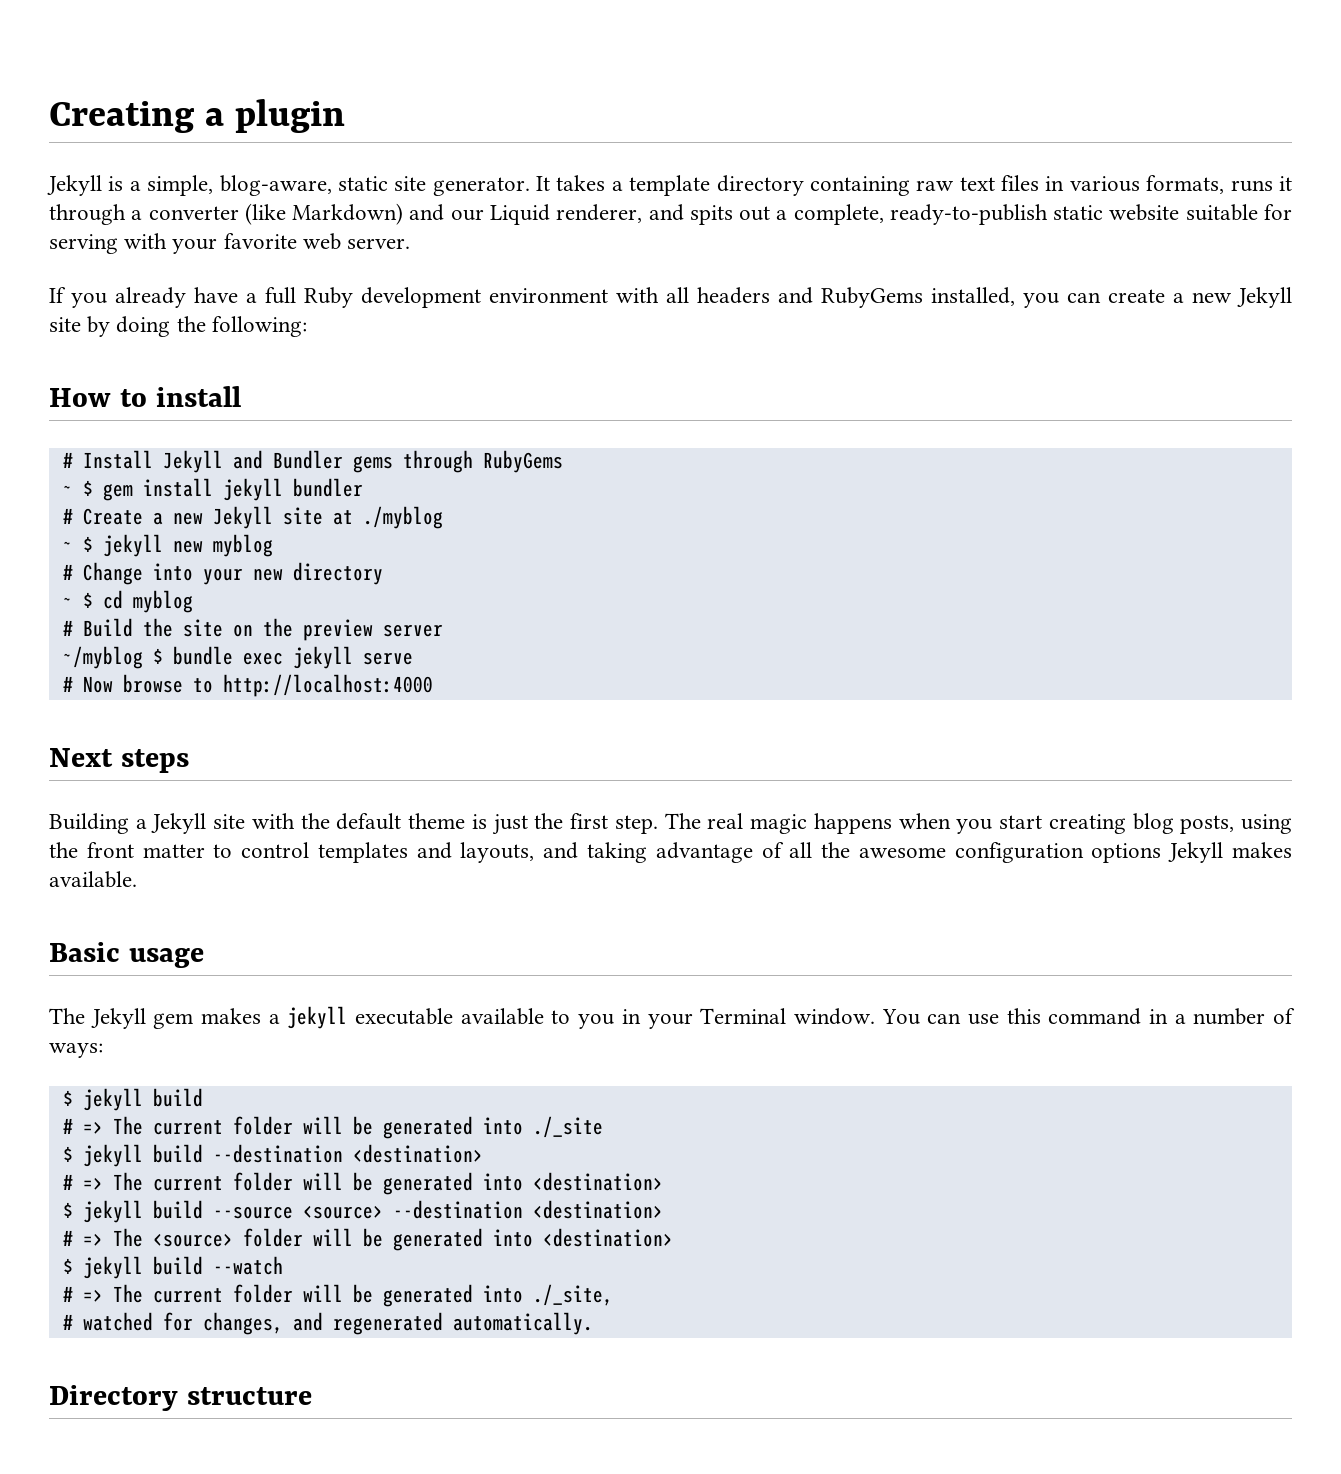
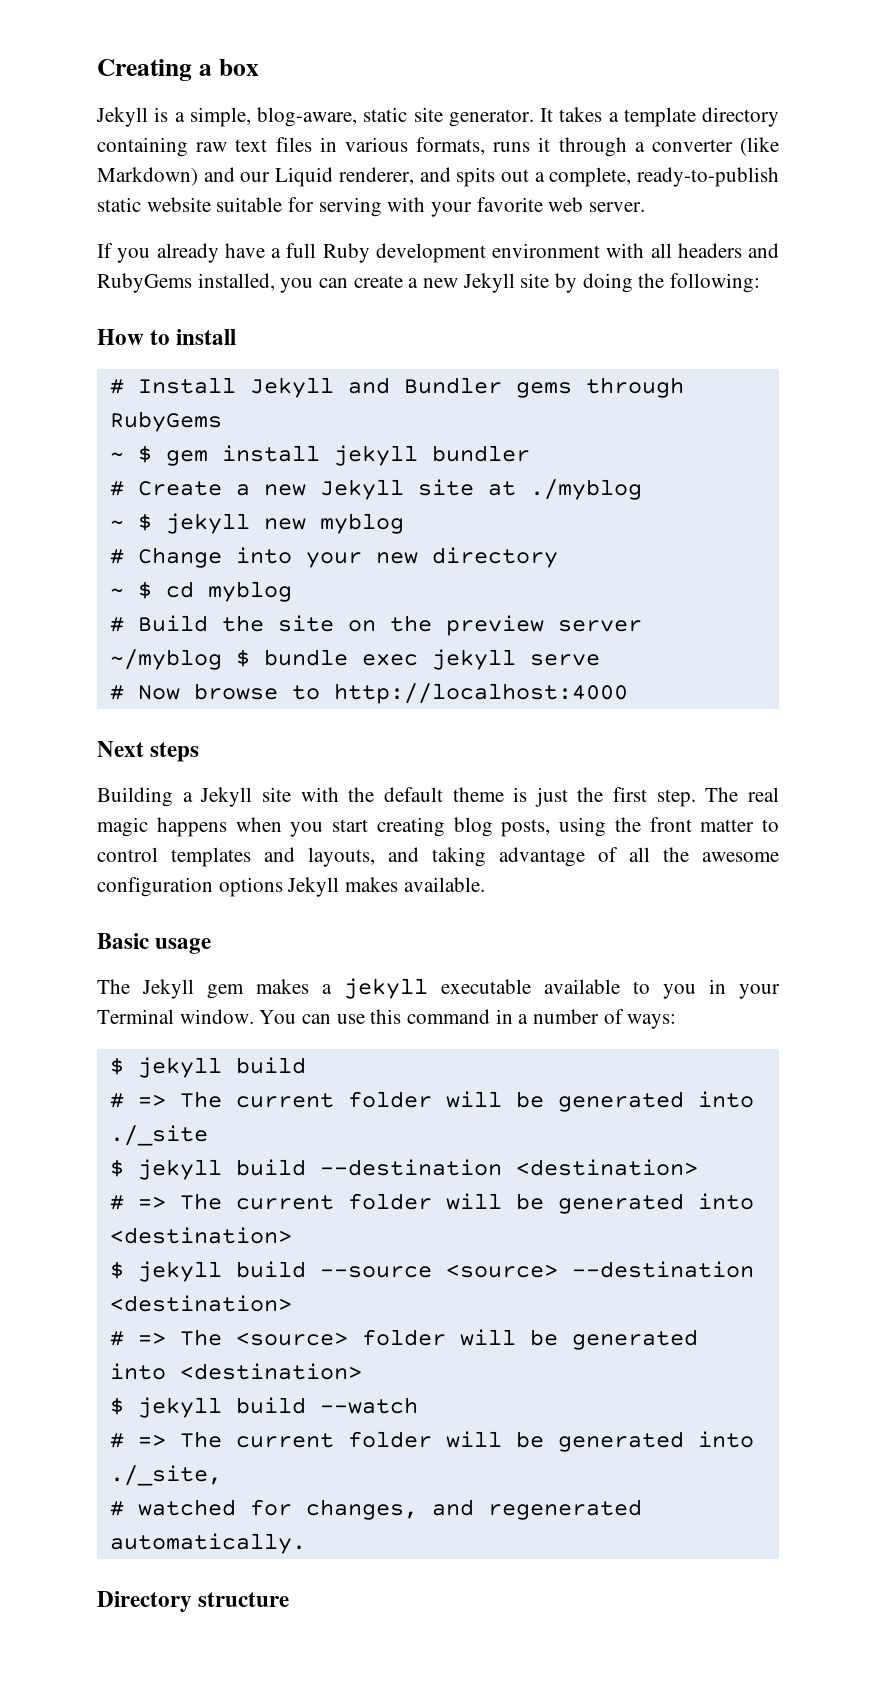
[235,99,346,133] plugin -> [218,59,259,76] box

